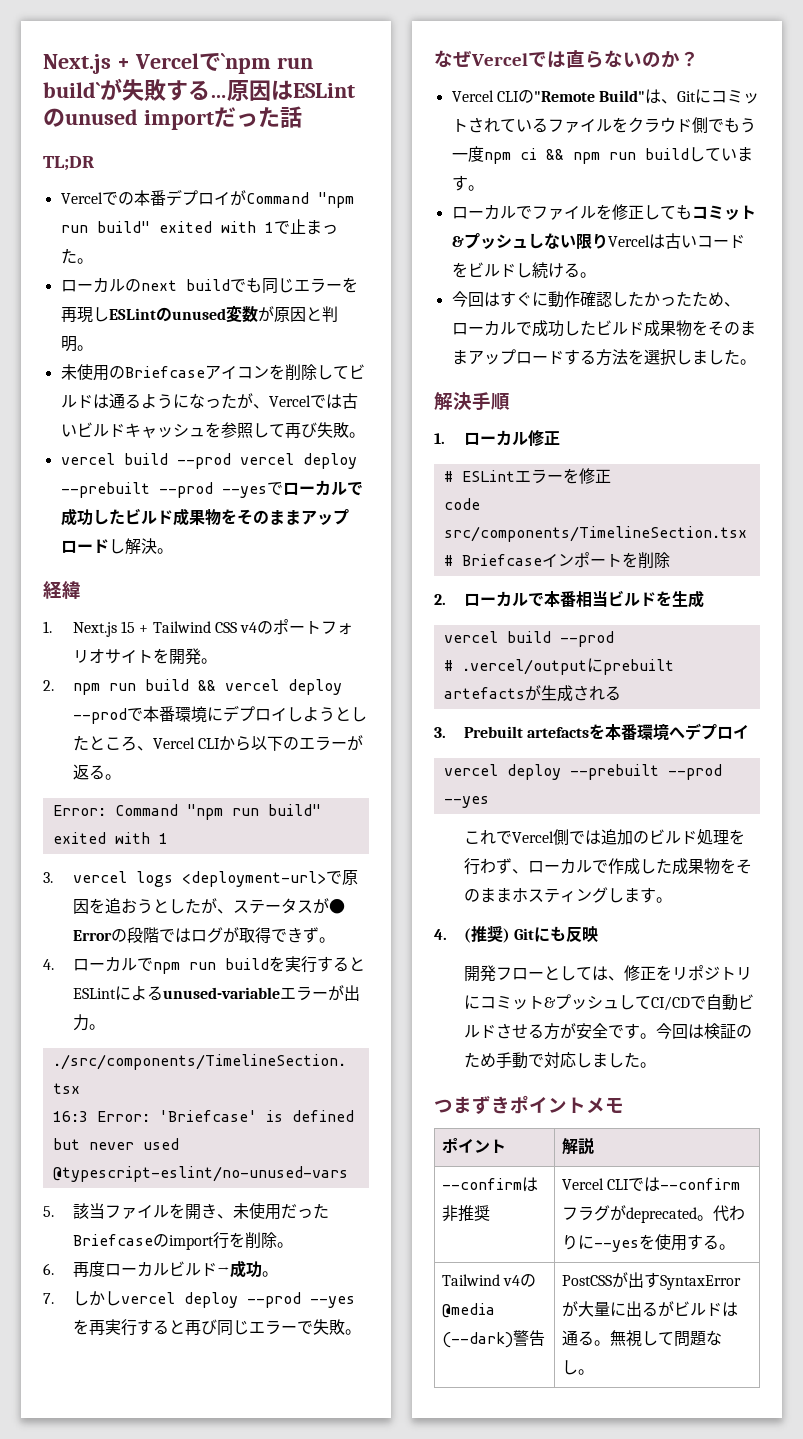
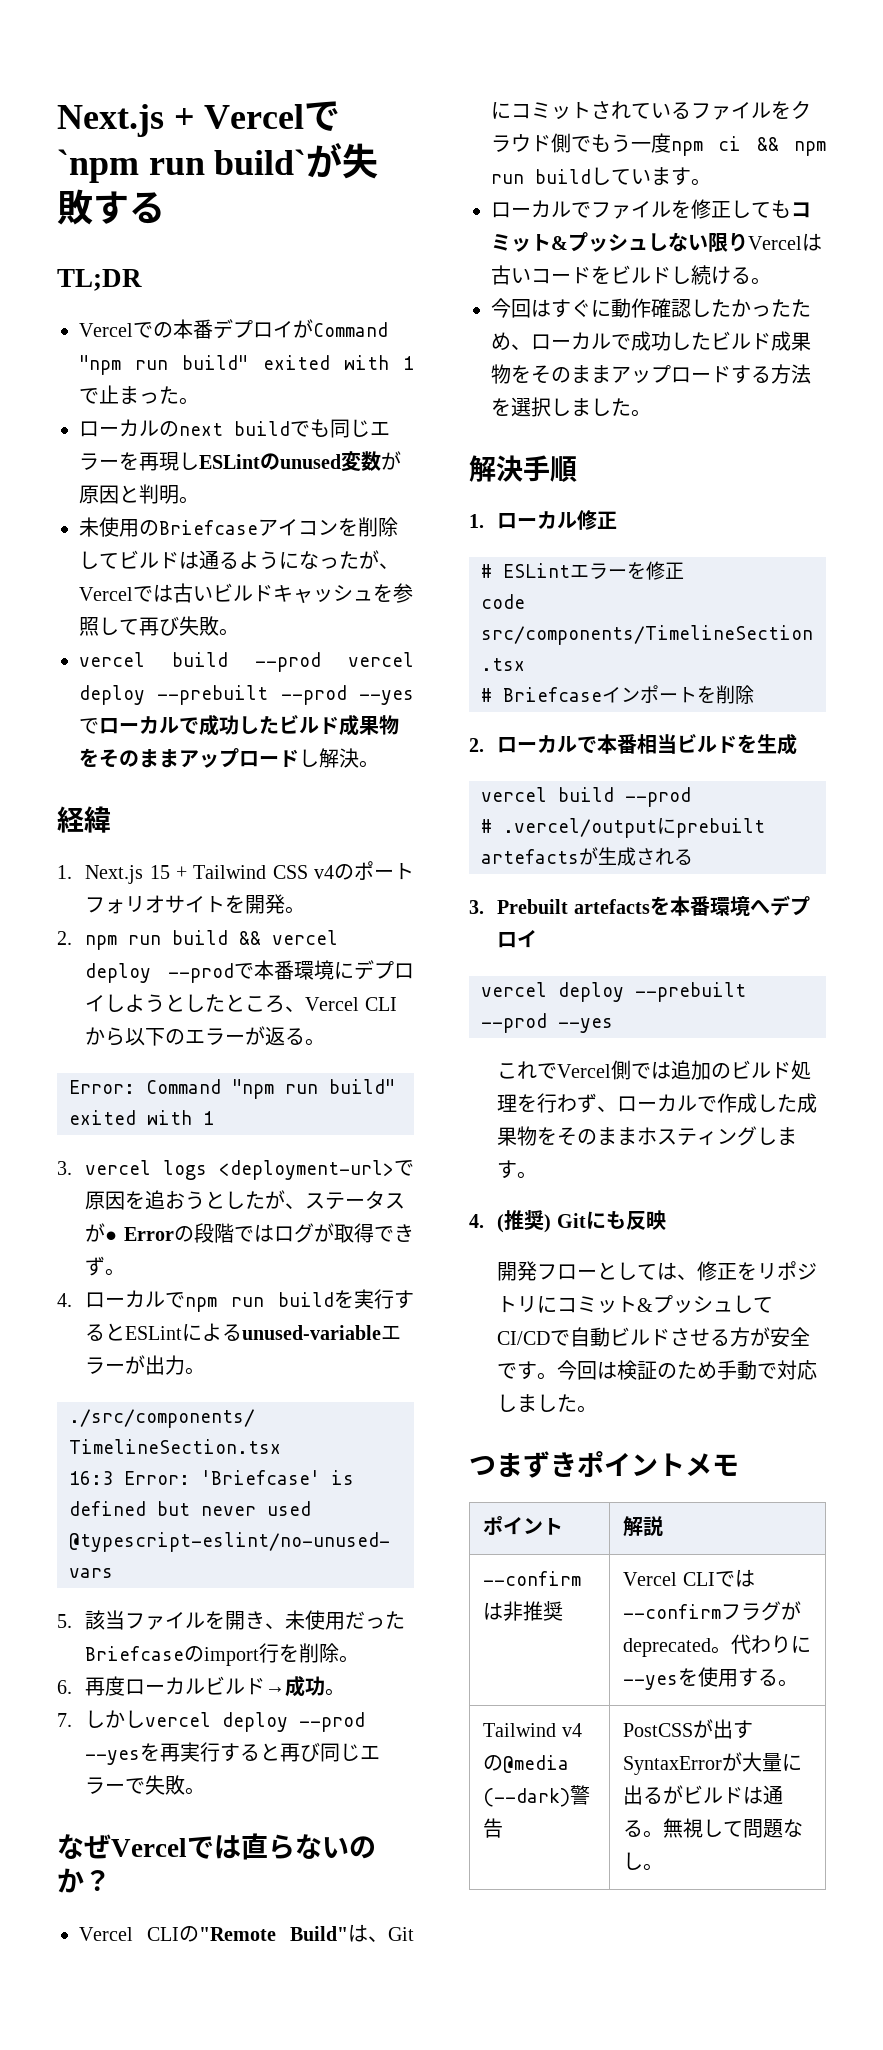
[210,80,355,101] [43,106,302,130] …原因はESLintのunused importだった話 -> (165, 208) none

